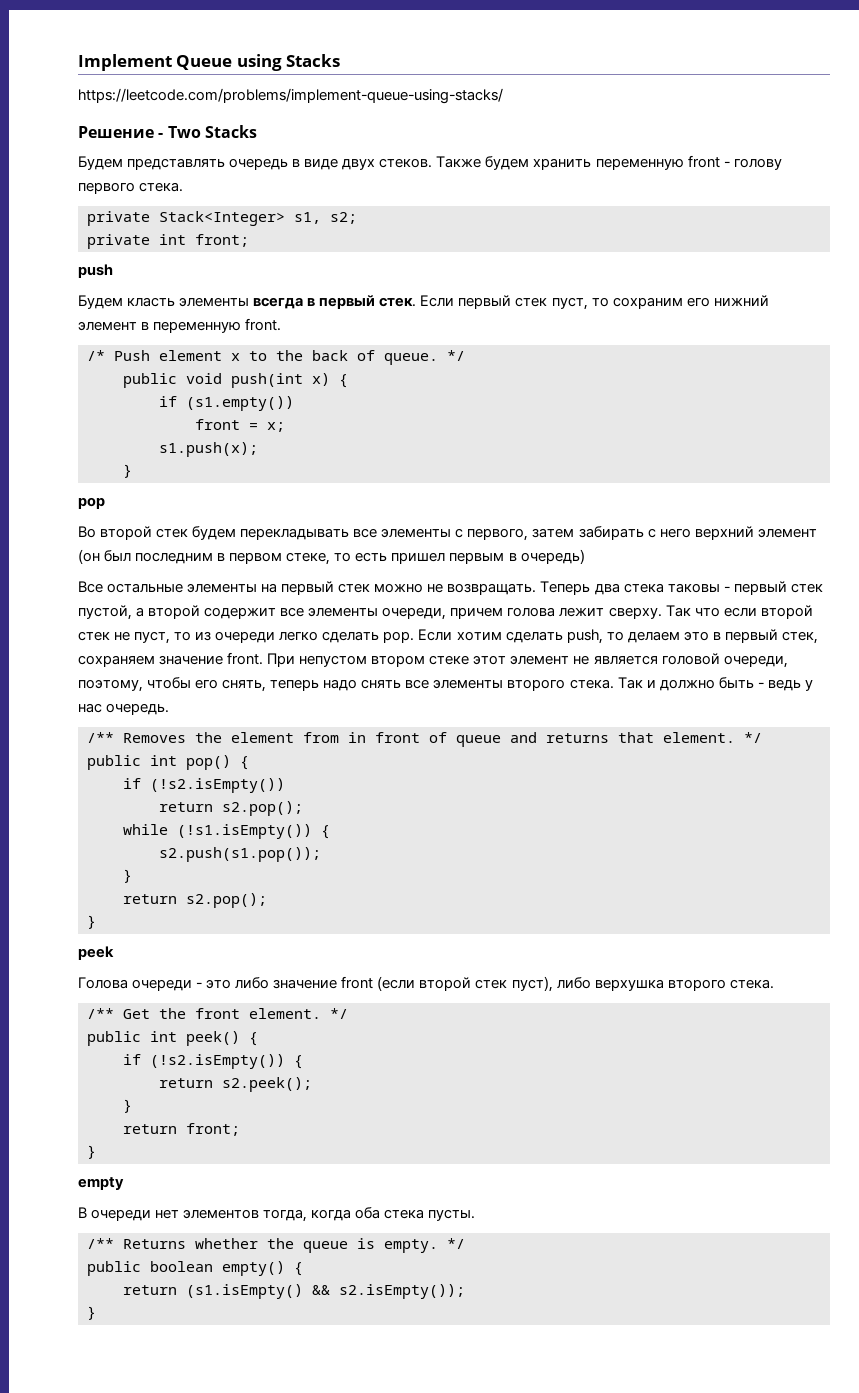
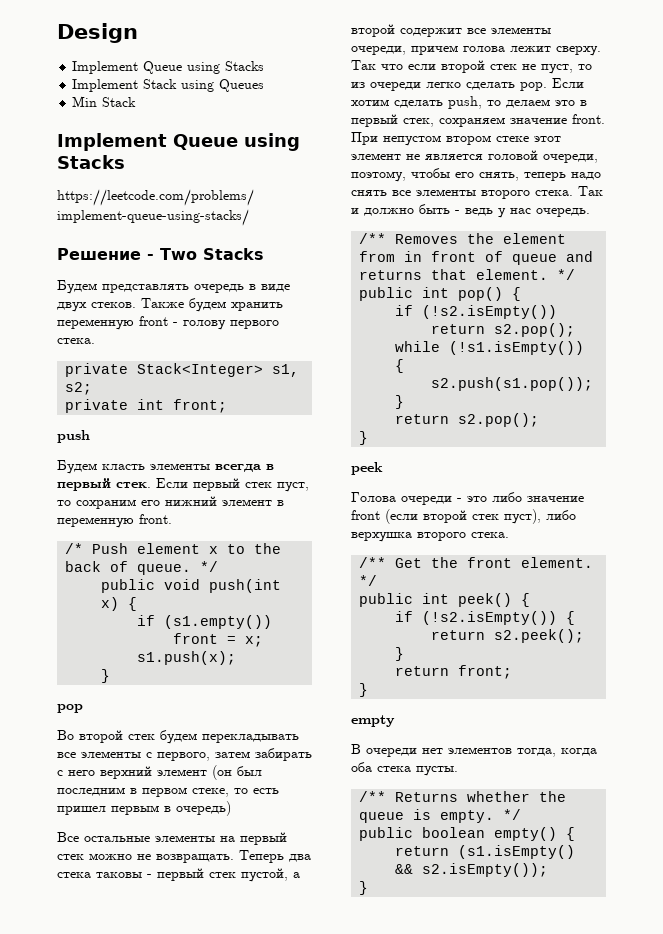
(78, 62) none -> [57,23,138,43] [72,61,265,74] [72,79,265,92] [72,96,137,107] Design // Implement Queue using Stacks // Implement Stack using Queues // Min Stack //

